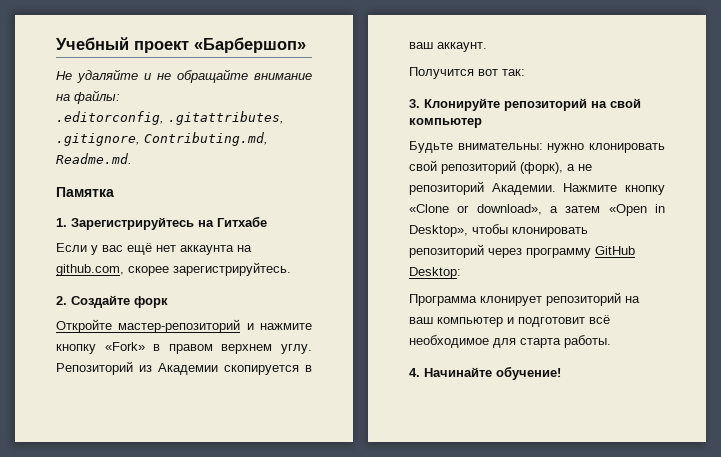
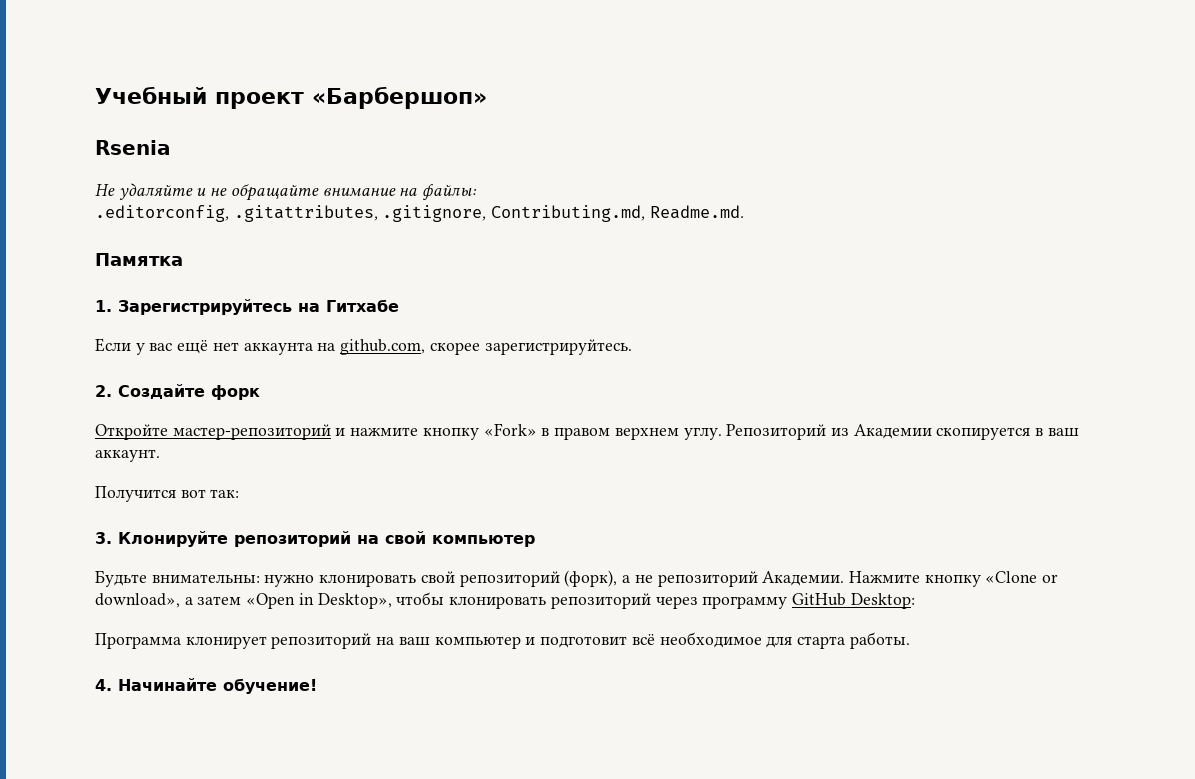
(306, 45) none -> [95,140,171,155] // Rsenia

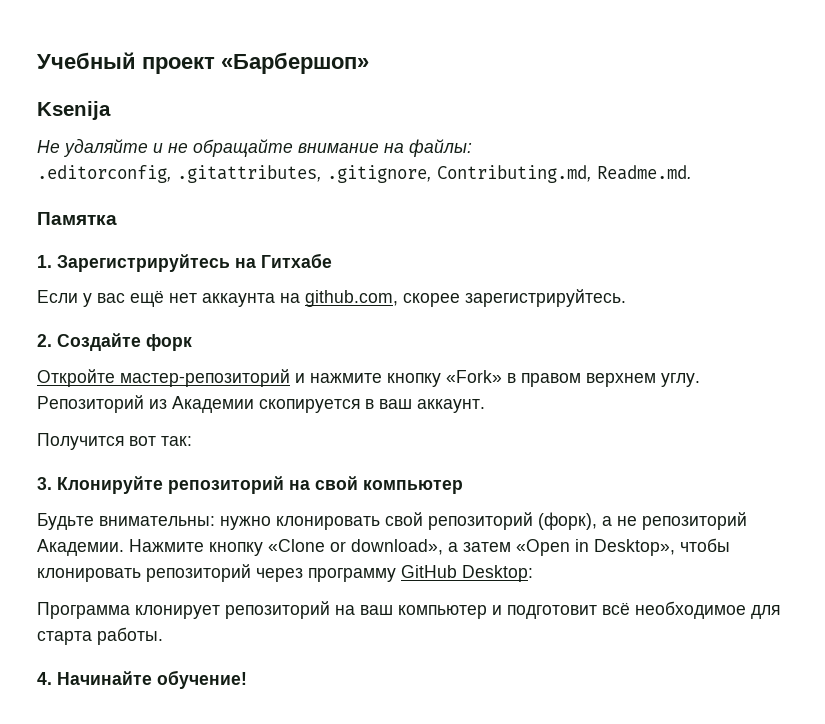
[95,140,171,155] Rsenia -> [37,101,111,120] Ksenija

